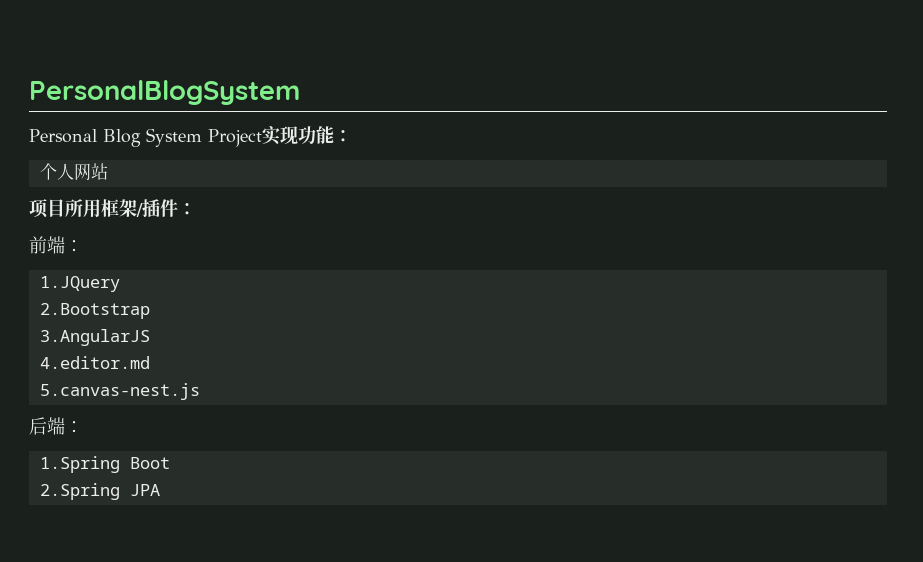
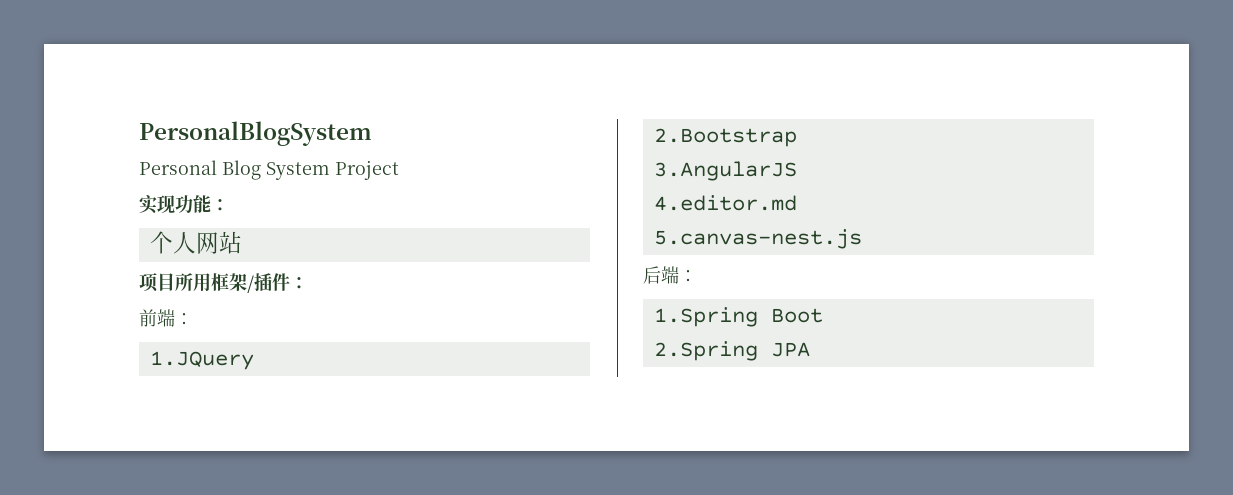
(262, 138) none -> (399, 170) //

